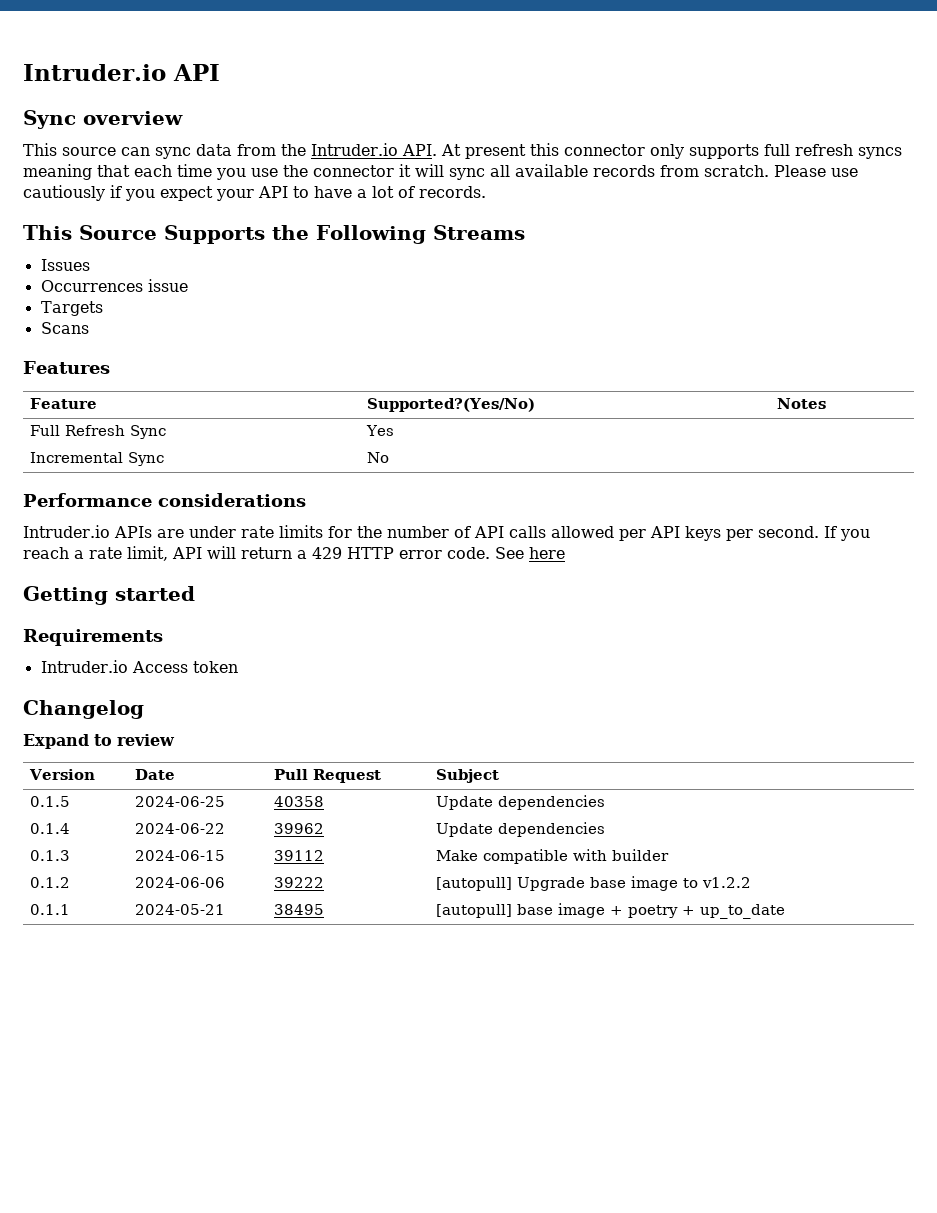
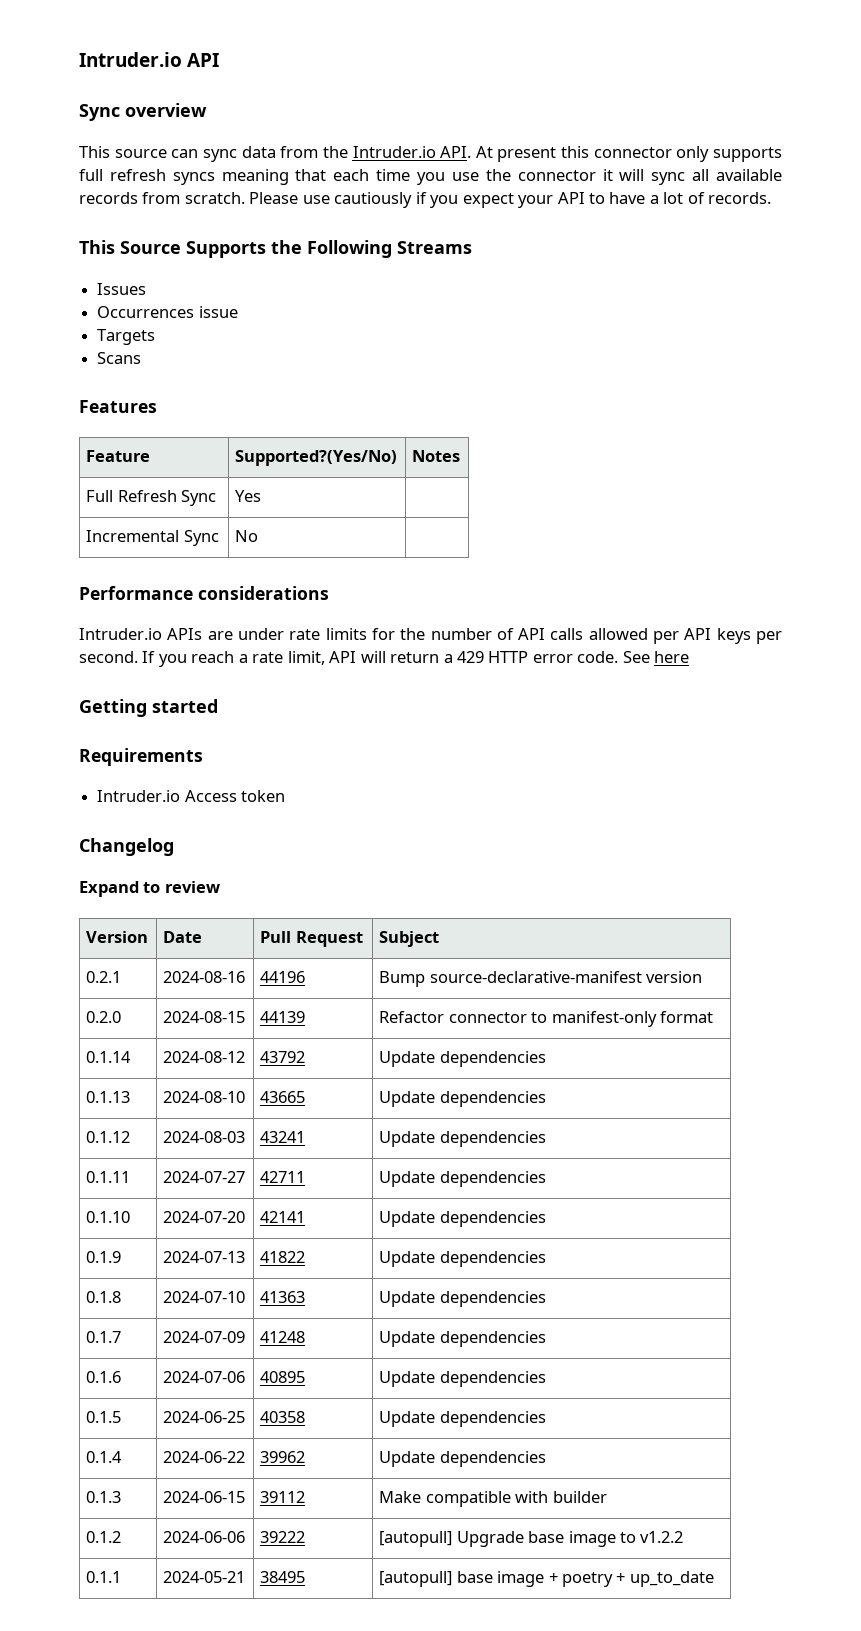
(499, 776) none -> [86,971,122,983] [163,971,246,983] [260,971,306,983] [379,971,703,987] [86,1011,122,1023] [163,1011,246,1023] [260,1011,306,1023] [379,1011,714,1027] [86,1051,132,1063] [163,1051,246,1063] [260,1051,306,1063] [379,1051,546,1067] [86,1091,131,1103] [163,1091,246,1103] [260,1091,306,1103] [379,1091,546,1107] [86,1131,131,1143] [163,1131,246,1143] [260,1131,306,1143] [379,1131,546,1147] [86,1171,131,1183] [163,1171,246,1183] [260,1171,306,1183] [379,1171,546,1187] [86,1211,131,1223] [163,1211,246,1223] [260,1211,306,1223] [379,1211,546,1227] [86,1251,122,1263] [163,1251,246,1263] [260,1251,306,1263] [379,1251,546,1267] [86,1291,122,1303] [163,1291,246,1303] [260,1291,306,1303] [379,1291,546,1307] [86,1331,122,1343] [163,1331,246,1343] [260,1331,306,1343] [379,1331,546,1347] [86,1371,122,1383] [163,1371,246,1383] [260,1371,306,1383] [379,1371,546,1387] // 0.2.1 | 2024-08-16 | 44196 | Bump source-declarative-manifest version // 0.2.0 | 2024-08-15 | 44139 | Refactor connector to manifest-only format // 0.1.14 | 2024-08-12 | 43792 | Update dependencies // 0.1.13 | 2024-08-10 | 43665 | Update dependencies // 0.1.12 | 2024-08-03 | 43241 | Update dependencies // 0.1.11 | 2024-07-27 | 42711 | Update dependencies // 0.1.10 | 2024-07-20 | 42141 | Update dependencies // 0.1.9 | 2024-07-13 | 41822 | Update dependencies // 0.1.8 | 2024-07-10 | 41363 | Update dependencies // 0.1.7 | 2024-07-09 | 41248 | Update dependencies // 0.1.6 | 2024-07-06 | 40895 | Update dependencies

